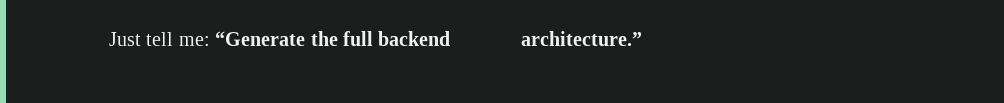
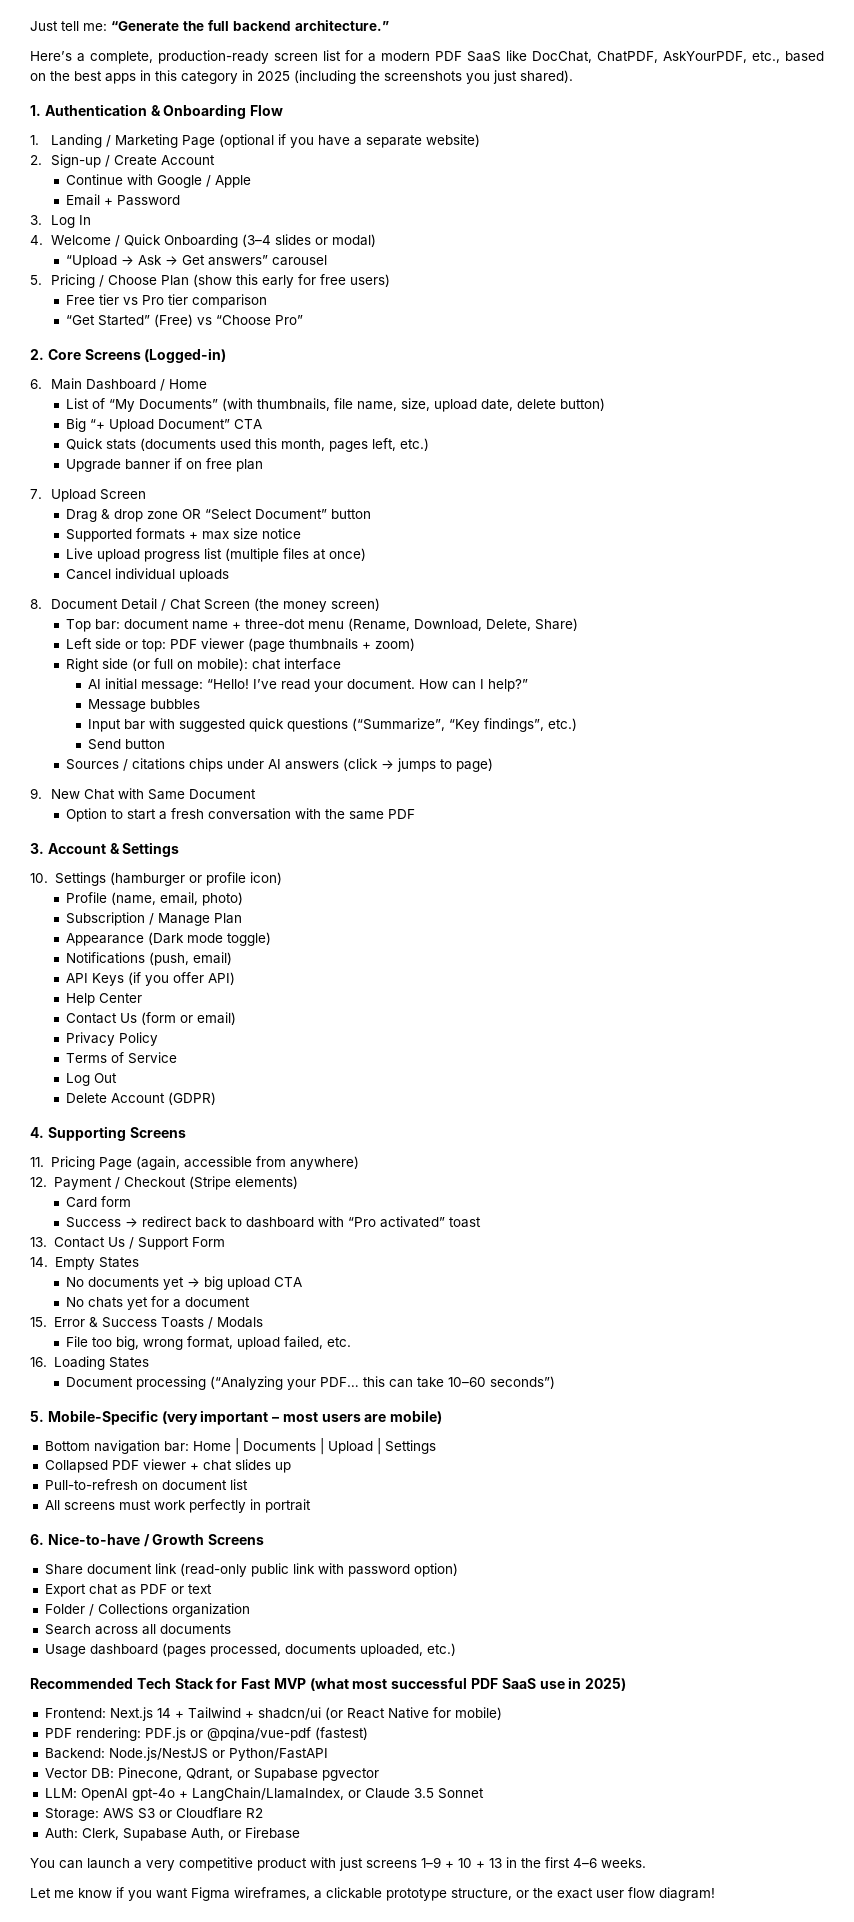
(642, 38) none -> [30,50,824,64] [30,70,573,84] [30,104,284,119] [30,134,481,148] [30,154,216,168] [66,174,252,188] [66,194,181,206] [30,215,92,228] [30,234,377,248] [66,255,328,268] [30,274,391,288] [66,294,268,308] [66,314,304,327] [30,348,227,363] [30,378,208,391] [66,398,606,412] [66,418,263,432] [66,438,430,452] [66,458,264,472] [30,489,147,502] [66,509,372,522] [66,528,302,542] [66,548,367,562] [66,568,230,582] [30,598,381,612] [66,618,579,632] [66,638,416,652] [66,658,342,672] [87,678,528,692] [87,699,200,712] [87,718,577,732] [87,739,165,750] [66,758,494,772] [30,788,257,800] [66,808,416,822] [30,842,180,857] [30,872,282,886] [66,892,244,906] [66,912,243,926] [66,932,272,946] [66,952,233,966] [66,972,236,986] [66,993,143,1006] [66,1012,237,1025] [66,1032,159,1046] [66,1052,178,1064] [66,1073,118,1086] [66,1092,217,1105] [30,1126,186,1141] [30,1156,360,1170] [30,1176,298,1190] [66,1196,132,1208] [66,1216,482,1228] [30,1237,225,1250] [30,1257,139,1270] [66,1276,303,1290] [66,1296,251,1310] [30,1317,263,1329] [66,1336,352,1350] [30,1356,149,1370] [66,1376,556,1390] [30,1410,443,1425] [44,1438,436,1455] [44,1459,291,1473] [44,1479,248,1490] [44,1499,311,1513] [30,1533,265,1547] [44,1563,458,1577] [44,1584,212,1597] [44,1603,250,1617] [44,1624,231,1635] [44,1643,456,1657] [30,1677,627,1691] [44,1707,502,1721] [44,1727,368,1741] [44,1747,328,1761] [44,1767,379,1781] [44,1787,484,1801] [44,1807,263,1821] [44,1827,300,1841] [30,1857,646,1871] [30,1887,715,1901] // Here’s a complete, production-ready screen list for a modern PDF SaaS like DocChat, ChatPDF, AskYourPDF, etc., based on the best apps in this category in 2025 (including the screenshots you just shared). // 1. Authentication & Onboarding Flow // 1. Landing / Marketing Page (optional if you have a separate website) // 2. Sign-up / Create Account // Continue with Google / Apple // Email + Password // 3. Log In // 4. Welcome / Quick Onboarding (3–4 slides or modal) // “Upload → Ask → Get answers” carousel // 5. Pricing / Choose Plan (show this early for free users) // Free tier vs Pro tier comparison // “Get Started” (Free) vs “Choose Pro” // 2. Core Screens (Logged-in) // 6. Main Dashboard / Home // List of “My Documents” (with thumbnails, file name, size, upload date, delete button) // Big “+ Upload Document” CTA // Quick stats (documents used this month, pages left, etc.) // Upgrade banner if on free plan // 7. Upload Screen // Drag & drop zone OR “Select Document” button // Supported formats + max size notice // Live upload progress list (multiple files at once) // Cancel individual uploads // 8. Document Detail / Chat Screen (the money screen) // Top bar: document name + three-dot menu (Rename, Download, Delete, Share) // Left side or top: PDF viewer (page thumbnails + zoom) // Right side (or full on mobile): chat interface // AI initial message: “Hello! I’ve read your document. How can I help?” // Message bubbles // Input bar with suggested quick questions (“Summarize”, “Key findings”, etc.) // Send button // Sources / citations chips under AI answers (click → jumps to page) // 9. New Chat with Same Document // Option to start a fresh conversation with the same PDF // 3. Account & Settings // 10. Settings (hamburger or profile icon) // Profile (name, email, photo) // Subscription / Manage Plan // Appearance (Dark mode toggle) // Notifications (push, email) // API Keys (if you offer API) // Help Center // Contact Us (form or email) // Privacy Policy // Terms of Service // Log Out // Delete Account (GDPR) // 4. Supporting Screens // 11. Pricing Page (again, accessible from anywhere) // 12. Payment / Checkout (Stripe elements) // Card form // Success → redirect back to dashboard with “Pro activated” toast // 13. Contact Us / Support Form // 14. Empty States // No documents yet → big upload CTA // No chats yet for a document // 15. Error & Success Toasts / Modals // File too big, wrong format, upload failed, etc. // 16. Loading States // Document processing (“Analyzing your PDF… this can take 10–60 seconds”) // 5. Mobile-Specific (very important – most users are mobile) // Bottom navigation bar: Home | Documents | Upload | Settings // Collapsed PDF viewer + chat slides up // Pull-to-refresh on document list // All screens must work perfectly in portrait // 6. Nice-to-have / Growth Screens // Share document link (read-only public link with password option) // Export chat as PDF or text // Folder / Collections organization // Search across all documents // Usage dashboard (pages processed, documents uploaded, etc.) // Recommended Tech Stack for Fast MVP (what most successful PDF SaaS use in 2025) // Frontend: Next.js 14 + Tailwind + shadcn/ui (or React Native for mobile) // PDF rendering: PDF.js or @pqina/vue-pdf (fastest) // Backend: Node.js/NestJS or Python/FastAPI // Vector DB: Pinecone, Qdrant, or Supabase pgvector // LLM: OpenAI gpt-4o + LangChain/LlamaIndex, or Claude 3.5 Sonnet // Storage: AWS S3 or Cloudflare R2 // Auth: Clerk, Supabase Auth, or Firebase // You can launch a very competitive product with just screens 1–9 + 10 + 13 in the first 4–6 weeks. // Let me know if you want Figma wireframes, a clickable prototype structure, or the exact user flow diagram!

